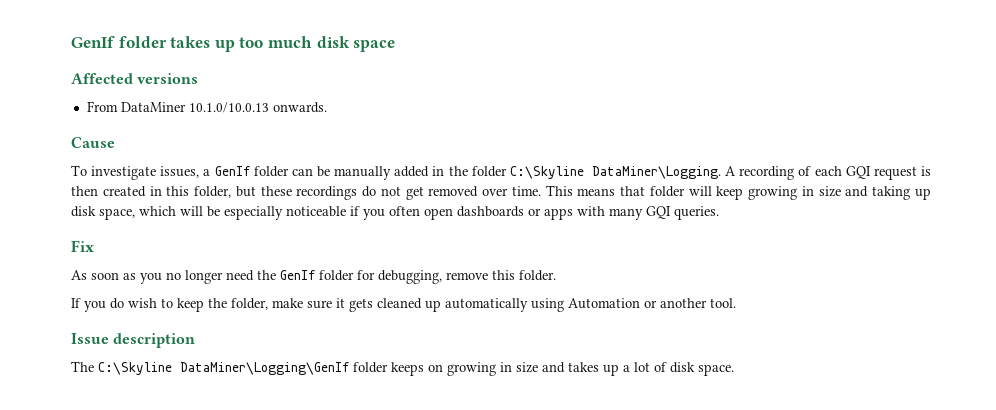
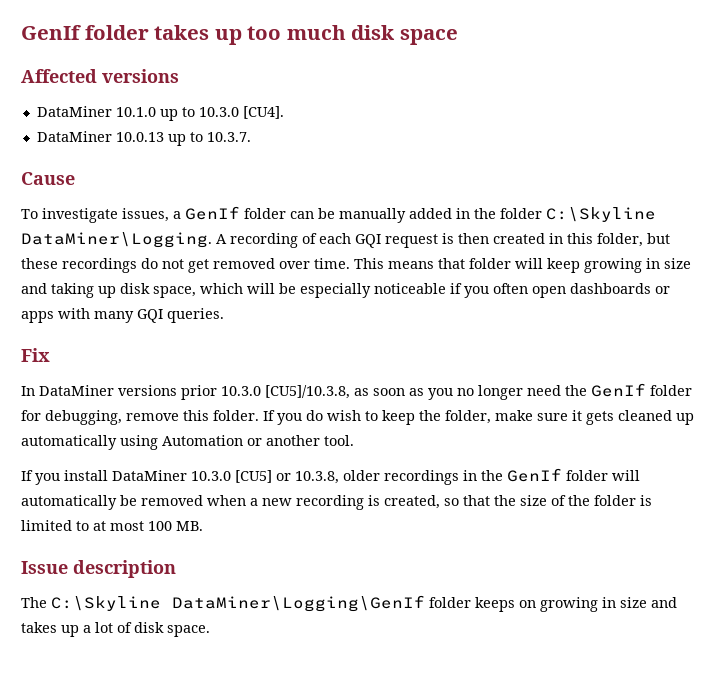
[86,101,327,113] From DataMiner 10.1.0/10.0.13 onwards. -> [36,106,284,121] [36,131,251,146] DataMiner 10.1.0 up to 10.3.0 [CU4]. // DataMiner 10.0.13 up to 10.3.7.
[71,270,87,280] As -> [21,385,369,400] In DataMiner versions prior 10.3.0 [CU5]/10.3.8, as
(556, 275) // -> (259, 415) none
(736, 303) none -> [21,468,640,485] [21,495,652,510] [21,520,203,531] // If you install DataMiner 10.3.0 [CU5] or 10.3.8, older recordings in the GenIf folder will automatically be removed when a new recording is created, so that the size of the folder is limited to at most 100 MB.

